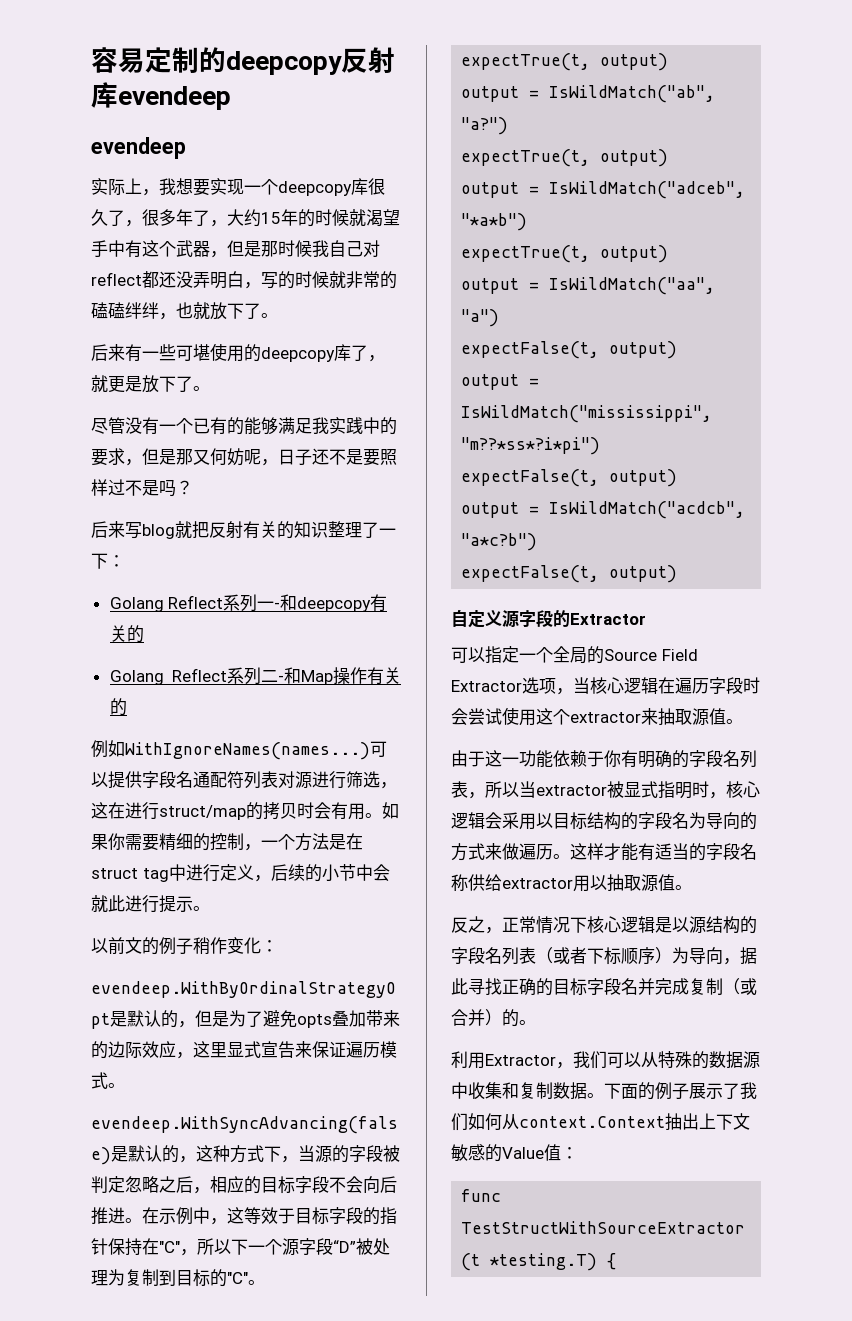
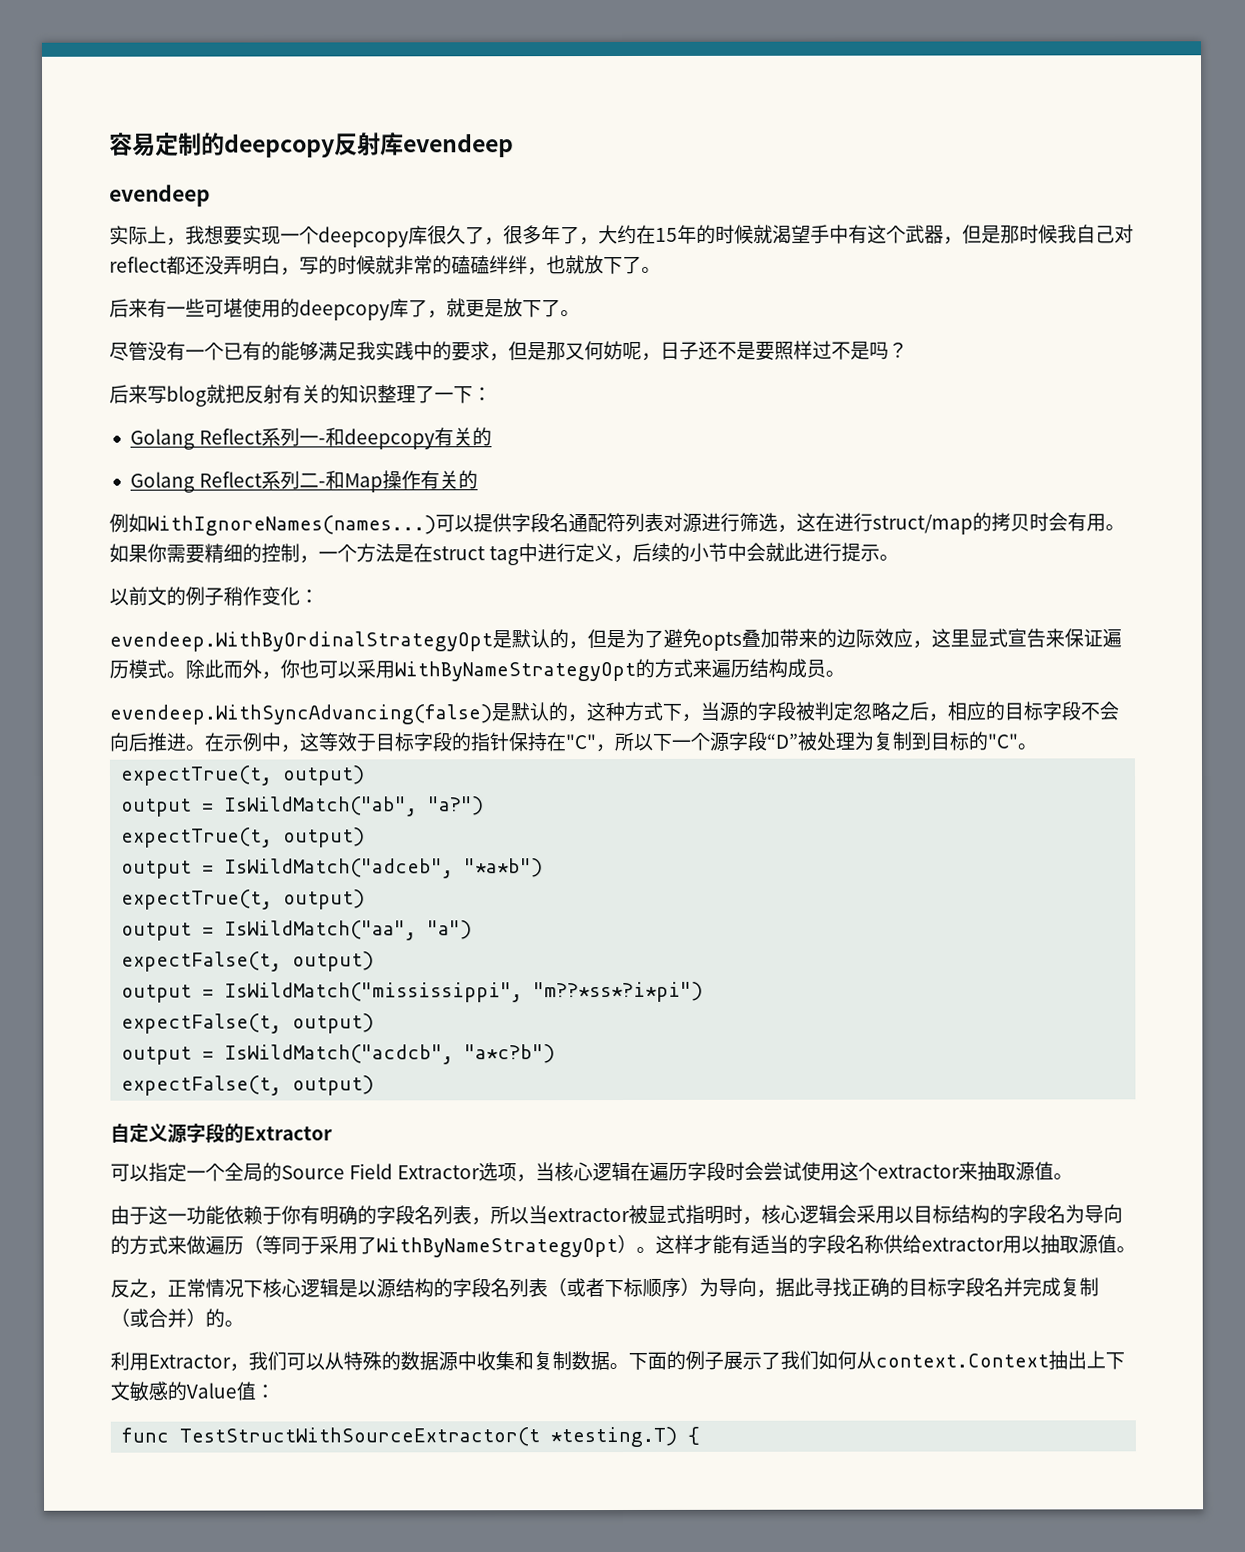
(261, 218) none -> [636,224,656,244] 在
(125, 1085) none -> [185,658,845,682] 除此而外，你也可以采用WithByNameStrategyOpt的方式来遍历结构成员。
(553, 852) none -> [243,1234,637,1258] （等同于采用了WithByNameStrategyOpt）

